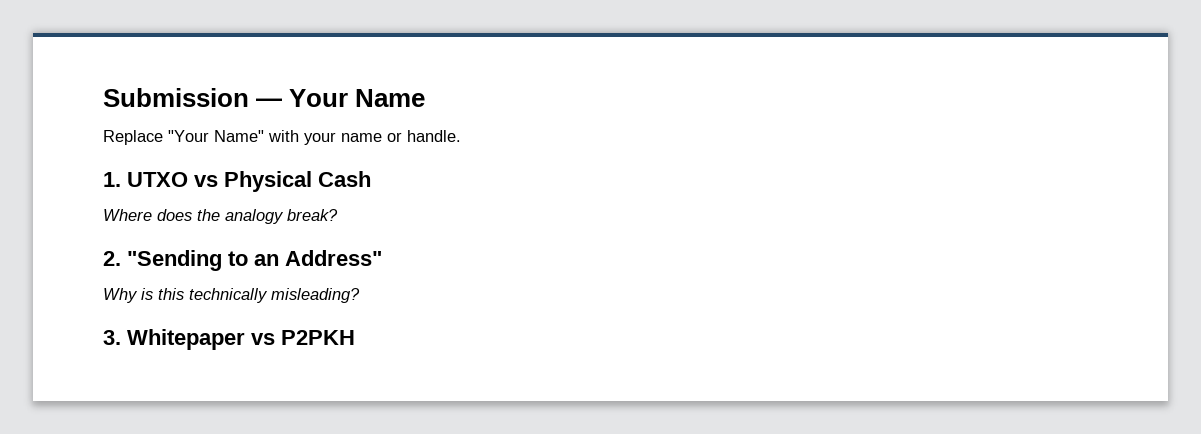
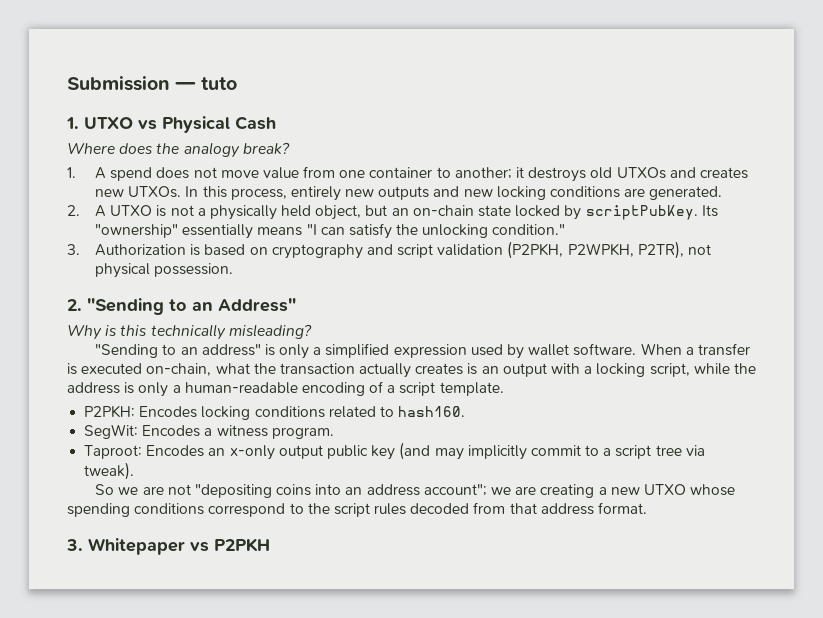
[289,89,426,107] [103,130,461,145] Your Name // Replace "Your Name" with your name or handle. -> [200,77,237,90] tuto
(338, 215) none -> [67,166,748,182] [94,186,723,201] [67,205,718,220] [94,223,566,239] [67,241,711,259] [94,263,234,278] // 1. A spend does not move value from one container to another; it destroys old UTXOs and creates new UTXOs. In this process, entirely new outputs and new locking conditions are generated. // 2. A UTXO is not a physically held object, but an on-chain state locked by scriptPubKey. Its "ownership" essentially means "I can satisfy the unlocking condition." // 3. Authorization is based on cryptography and script validation (P2PKH, P2WPKH, P2TR), not physical possession.
(360, 295) none -> [95,343,750,359] [67,363,756,378] [67,381,504,397] [84,405,466,420] [84,424,334,439] [84,442,705,460] [84,462,135,480] [95,484,736,498] [67,502,648,517] // "Sending to an address" is only a simplified expression used by wallet software. When a transfer is executed on-chain, what the transaction actually creates is an output with a locking script, while the address is only a human-readable encoding of a script template. // P2PKH: Encodes locking conditions related to hash160. // SegWit: Encodes a witness program. // Taproot: Encodes an x-only output public key (and may implicitly commit to a script tree via tweak). // So we are not "depositing coins into an address account"; we are creating a new UTXO whose spending conditions correspond to the script rules decoded from that address format.

